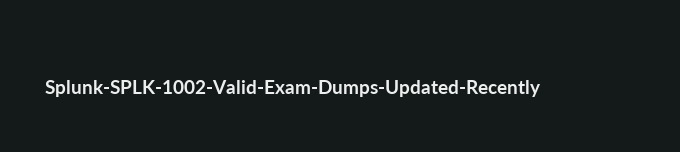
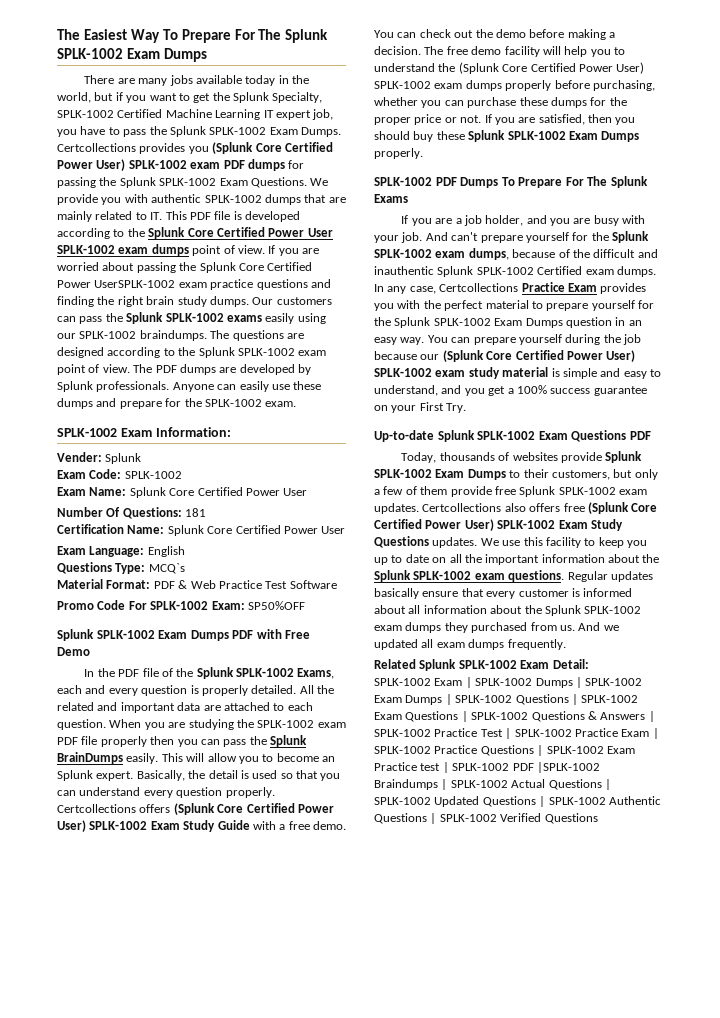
[45,80,541,97] Splunk-SPLK-1002-Valid-Exam-Dumps-Updated-Recently -> [57,29,329,43] [57,48,207,62] [84,75,310,86] [57,92,323,103] [57,109,334,120] [57,126,341,137] [57,142,333,154] [57,159,305,171] [57,177,329,188] [57,194,346,205] [57,211,300,222] [57,227,333,239] [57,244,319,256] [57,262,313,273] [57,279,331,290] [57,296,332,307] [57,312,326,324] [57,330,304,341] [57,347,327,358] [57,364,311,375] [57,381,322,392] [57,398,297,409] [57,427,231,437] [57,452,142,464] [57,469,182,479] [57,487,308,498] [57,507,207,519] [57,524,346,536] [57,546,185,557] [57,562,185,574] [57,579,337,589] [57,600,305,610] [57,629,311,641] [57,647,90,656] [84,667,335,679] [57,685,334,696] [57,702,313,713] [57,719,346,730] [57,735,307,747] [57,752,335,764] [57,770,341,781] [57,787,275,798] [57,803,334,815] [57,820,346,832] [374,29,615,40] [374,46,625,57] [374,62,645,74] [374,80,655,91] [374,97,627,108] [374,114,636,125] [374,130,640,142] [374,148,423,159] [374,176,648,188] [374,194,408,203] [401,215,646,226] [374,231,649,243] [374,248,658,260] [374,266,656,277] [374,282,647,294] [374,300,654,311] [374,317,642,328] [374,334,641,345] [374,350,636,362] [374,367,661,379] [374,385,647,396] [374,402,467,413] [374,430,651,442] [401,451,643,463] [374,469,658,480] [374,486,647,497] [374,502,658,514] [374,519,623,531] [374,536,647,548] [374,554,660,565] [374,570,653,582] [374,588,633,599] [374,605,642,616] [374,622,619,633] [374,639,566,650] [374,659,589,671] [374,677,643,688] [374,694,639,705] [374,711,655,722] [374,728,659,739] [374,745,635,756] [374,762,600,773] [374,779,611,790] [374,796,661,807] [374,813,598,824] The Easiest Way To Prepare For The Splunk SPLK-1002 Exam Dumps // There are many jobs available today in the world, but if you want to get the Splunk Specialty, SPLK-1002 Certified Machine Learning IT expert job, you have to pass the Splunk SPLK-1002 Exam Dumps. Certcollections provides you (Splunk Core Certified Power User) SPLK-1002 exam PDF dumps for passing the Splunk SPLK-1002 Exam Questions. We provide you with authentic SPLK-1002 dumps that are mainly related to IT. This PDF file is developed according to the Splunk Core Certified Power User SPLK-1002 exam dumps point of view. If you are worried about passing the Splunk Core Certified Power UserSPLK-1002 exam practice questions and finding the right brain study dumps. Our customers can pass the Splunk SPLK-1002 exams easily using our SPLK-1002 braindumps. The questions are designed according to the Splunk SPLK-1002 exam point of view. The PDF dumps are developed by Splunk professionals. Anyone can easily use these dumps and prepare for the SPLK-1002 exam. // SPLK-1002 Exam Information: // Vender: Splunk // Exam Code: SPLK-1002 // Exam Name: Splunk Core Certified Power User // Number Of Questions: 181 // Certification Name: Splunk Core Certified Power User // Exam Language: English // Questions Type: MCQ`s // Material Format: PDF & Web Practice Test Software // Promo Code For SPLK-1002 Exam: SP50%OFF // Splunk SPLK-1002 Exam Dumps PDF with Free Demo // In the PDF file of the Splunk SPLK-1002 Exams, each and every question is properly detailed. All the related and important data are attached to each question. When you are studying the SPLK-1002 exam PDF file properly then you can pass the Splunk BrainDumps easily. This will allow you to become an Splunk expert. Basically, the detail is used so that you can understand every question properly. Certcollections offers (Splunk Core Certified Power User) SPLK-1002 Exam Study Guide with a free demo. You can check out the demo before making a decision. The free demo facility will help you to understand the (Splunk Core Certified Power User) SPLK-1002 exam dumps properly before purchasing, whether you can purchase these dumps for the proper price or not. If you are satisfied, then you should buy these Splunk SPLK-1002 Exam Dumps properly. // SPLK-1002 PDF Dumps To Prepare For The Splunk Exams // If you are a job holder, and you are busy with your job. And can't prepare yourself for the Splunk SPLK-1002 exam dumps, because of the difficult and inauthentic Splunk SPLK-1002 Certified exam dumps. In any case, Certcollections Practice Exam provides you with the perfect material to prepare yourself for the Splunk SPLK-1002 Exam Dumps question in an easy way. You can prepare yourself during the job because our (Splunk Core Certified Power User) SPLK-1002 exam study material is simple and easy to understand, and you get a 100% success guarantee on your First Try. // Up-to-date Splunk SPLK-1002 Exam Questions PDF // Today, thousands of websites provide Splunk SPLK-1002 Exam Dumps to their customers, but only a few of them provide free Splunk SPLK-1002 exam updates. Certcollections also offers free (Splunk Core Certified Power User) SPLK-1002 Exam Study Questions updates. We use this facility to keep you up to date on all the important information about the Splunk SPLK-1002 exam questions. Regular updates basically ensure that every customer is informed about all information about the Splunk SPLK-1002 exam dumps they purchased from us. And we updated all exam dumps frequently. // Related Splunk SPLK-1002 Exam Detail: // SPLK-1002 Exam | SPLK-1002 Dumps | SPLK-1002 Exam Dumps | SPLK-1002 Questions | SPLK-1002 Exam Questions | SPLK-1002 Questions & Answers | SPLK-1002 Practice Test | SPLK-1002 Practice Exam | SPLK-1002 Practice Questions | SPLK-1002 Exam Practice test | SPLK-1002 PDF |SPLK-1002 Braindumps | SPLK-1002 Actual Questions | SPLK-1002 Updated Questions | SPLK-1002 Authentic Questions | SPLK-1002 Verified Questions

